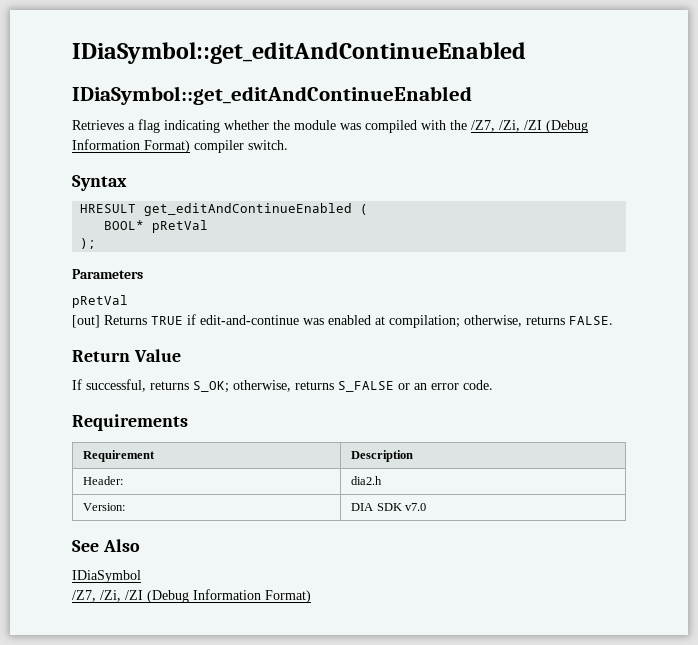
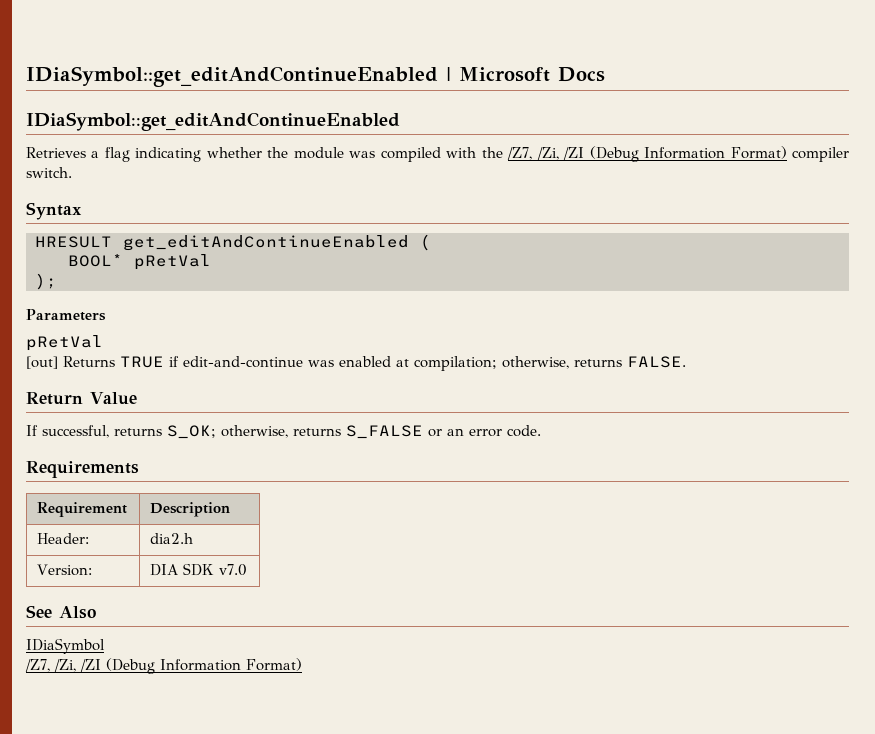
[72,42,526,64] IDiaSymbol::get_editAndContinueEnabled -> [26,66,605,87] IDiaSymbol::get_editAndContinueEnabled | Microsoft Docs

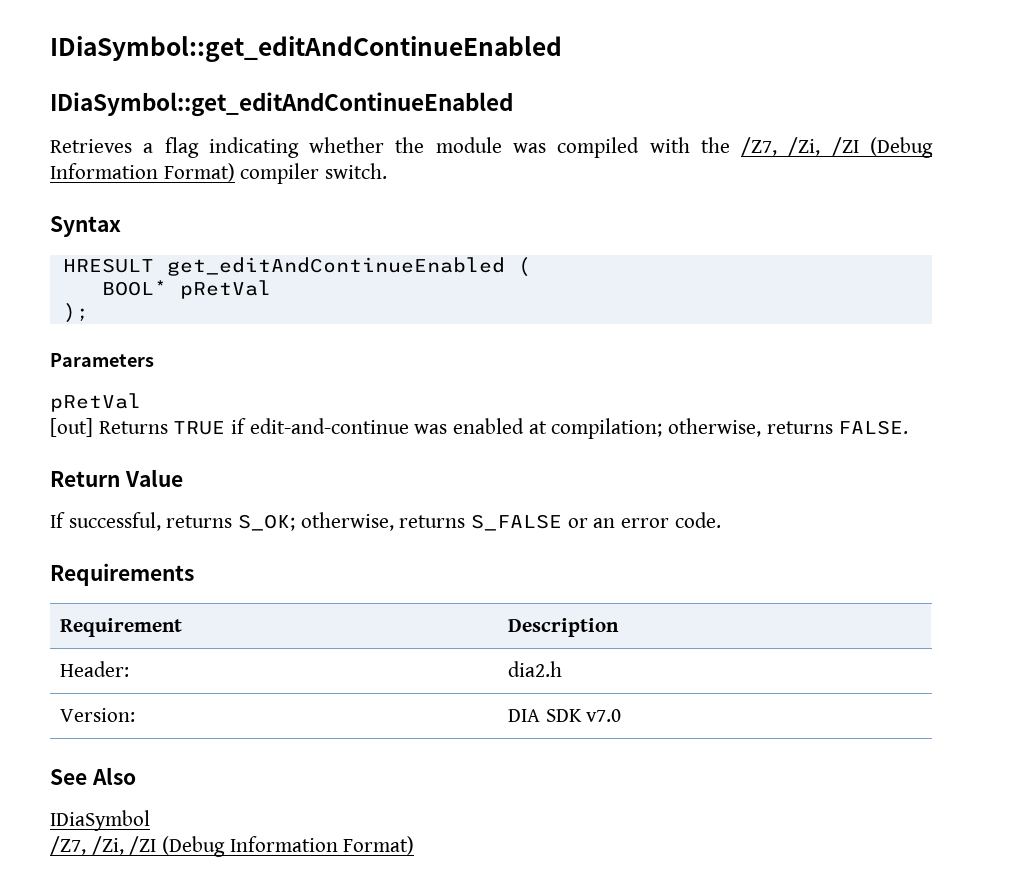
[26,66,605,87] IDiaSymbol::get_editAndContinueEnabled | Microsoft Docs -> [50,36,562,62] IDiaSymbol::get_editAndContinueEnabled

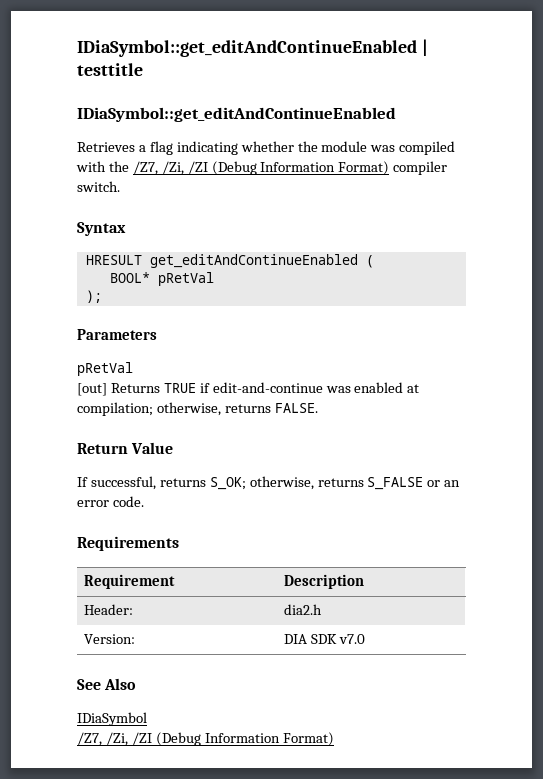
[50,36,562,62] IDiaSymbol::get_editAndContinueEnabled -> [77,39,428,57] [77,63,143,76] IDiaSymbol::get_editAndContinueEnabled | testtitle

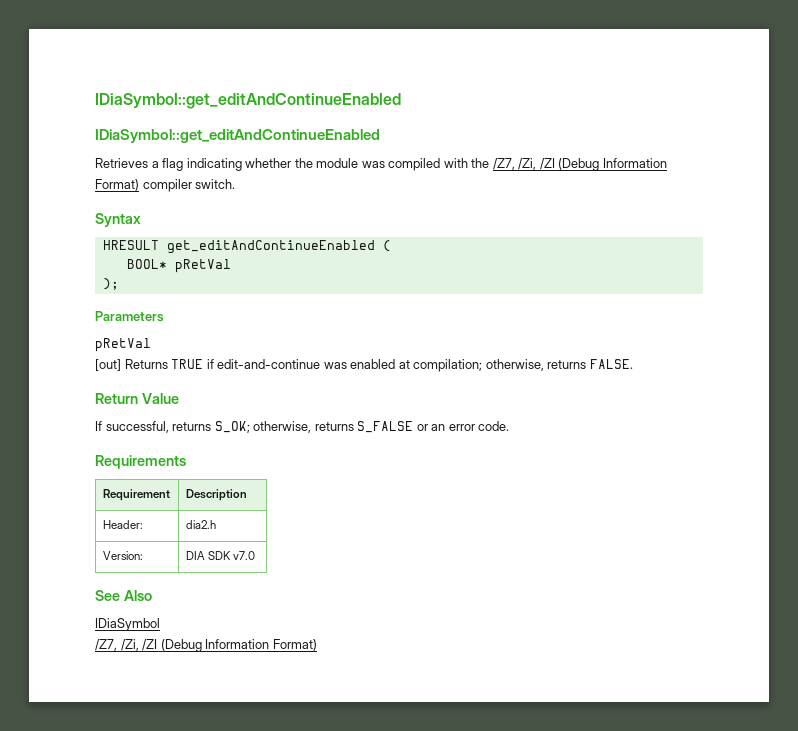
[77,39,428,57] [77,63,143,76] IDiaSymbol::get_editAndContinueEnabled | testtitle -> [95,93,401,109] IDiaSymbol::get_editAndContinueEnabled

